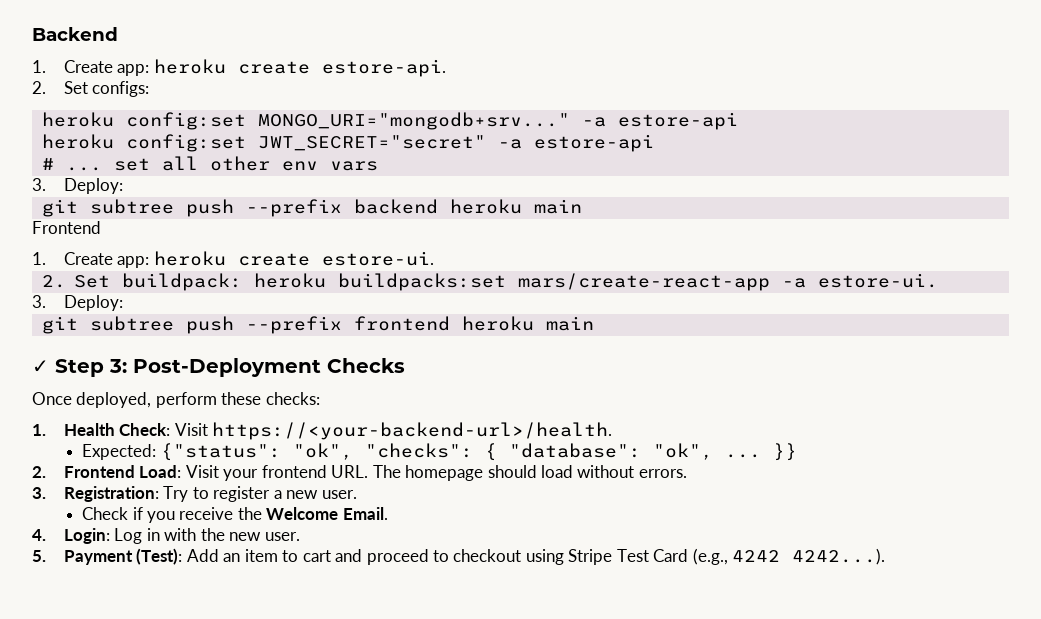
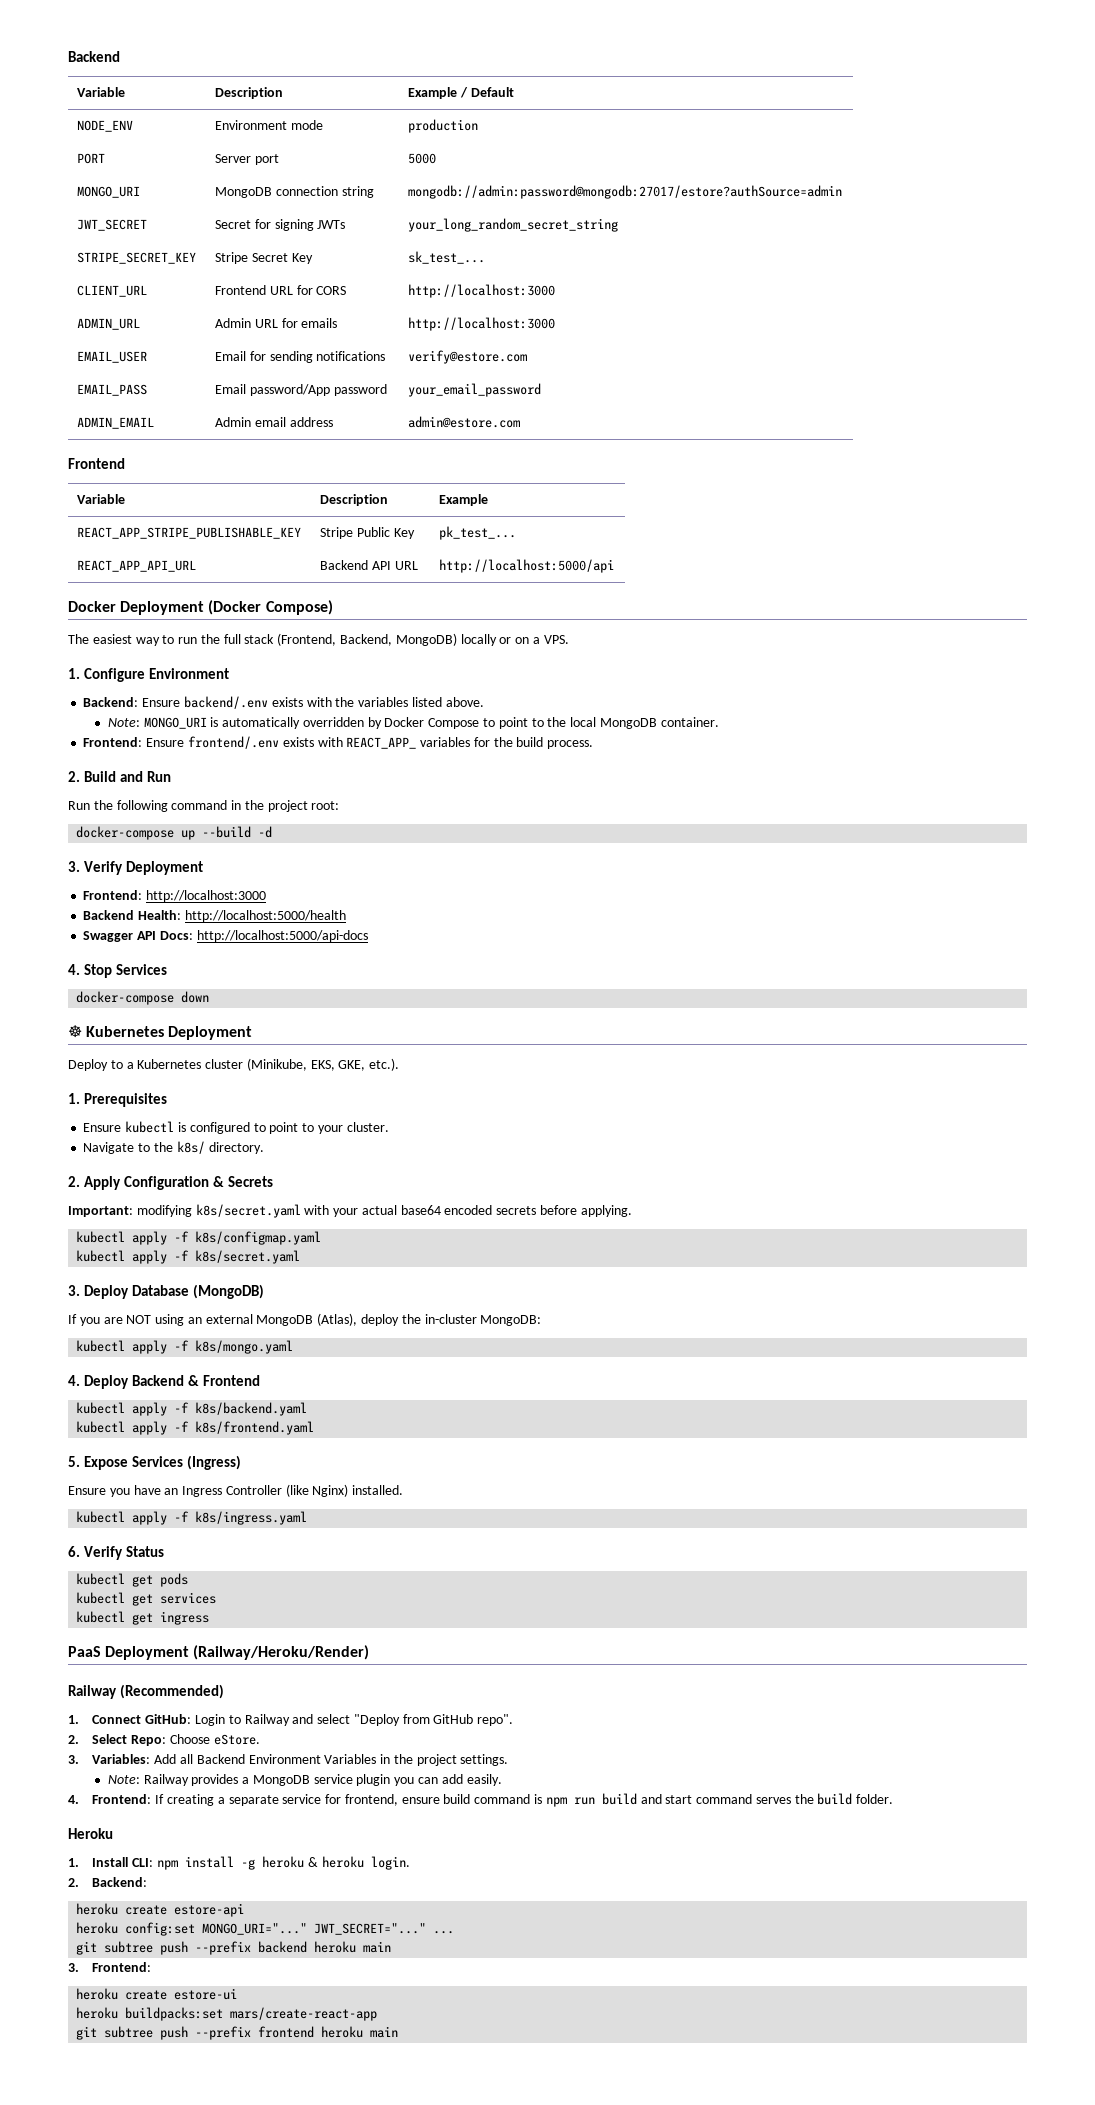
[32,27,118,41] [32,59,446,77] [32,81,150,97] [41,112,738,130] [41,134,654,152] [41,156,378,171] [32,178,123,194] Backend // 1. Create app: heroku create estore-api. // 2. Set configs: // heroku config:set MONGO_URI="mongodb+srv..." -a estore-api // heroku config:set JWT_SECRET="secret" -a estore-api // # ... set all other env vars // 3. Deploy: -> [68,51,120,62] [77,87,126,97] [215,87,284,99] [408,87,514,99] [77,120,134,132] [215,120,323,130] [408,119,479,133] [77,153,106,164] [215,154,279,165] [408,153,437,164] [77,186,141,198] [215,186,374,198] [408,185,843,199] [77,219,148,231] [215,219,346,231] [408,218,619,232] [77,252,197,264] [215,252,313,264] [408,251,486,264] [77,285,148,297] [215,285,347,295] [408,284,556,298] [77,318,141,330] [215,318,338,328] [408,317,556,331] [77,351,148,363] [215,351,386,363] [408,350,528,364] [77,384,148,396] [215,384,387,396] [408,383,542,397] [77,417,155,429] [215,417,333,427] [408,416,521,428] [68,458,125,469] [77,494,126,504] [320,494,389,506] [439,494,489,506] [77,527,302,539] [320,527,415,539] [439,526,517,540] [77,560,197,572] [320,560,418,570] [439,559,615,573] [68,600,333,615] [68,633,569,646] [68,668,229,682] [83,696,484,709] [107,717,719,729] [83,736,594,749] [68,771,171,782] [68,800,340,812] [76,826,273,840] [68,861,203,875] [83,890,267,902] [83,910,346,922] [83,930,368,942] [68,964,167,978] [76,991,210,1005] [68,1025,253,1040] [68,1058,400,1071] [68,1093,167,1107] [83,1121,389,1134] [83,1141,264,1154] [68,1176,273,1190] [68,1204,632,1218] [76,1231,322,1245] [76,1250,301,1264] [68,1284,264,1299] [68,1313,542,1326] [76,1340,294,1354] [68,1375,260,1389] [76,1402,308,1416] [76,1421,315,1435] [68,1455,241,1470] [68,1484,404,1497] [76,1511,308,1525] [68,1546,164,1560] [76,1573,189,1587] [76,1592,217,1606] [76,1611,210,1625] [68,1645,370,1660] [68,1684,224,1699] [68,1714,514,1726] [68,1734,260,1746] [68,1754,509,1766] [107,1774,502,1786] [68,1793,894,1807] [68,1828,113,1839] [68,1856,410,1870] [68,1877,148,1887] [76,1903,245,1917] [76,1922,455,1936] Backend // Variable | Description | Example / Default // NODE_ENV | Environment mode | production // PORT | Server port | 5000 // MONGO_URI | MongoDB connection string | mongodb://admin:password@mongodb:27017/estore?authSource=admin // JWT_SECRET | Secret for signing JWTs | your_long_random_secret_string // STRIPE_SECRET_KEY | Stripe Secret Key | sk_test_... // CLIENT_URL | Frontend URL for CORS | http://localhost:3000 // ADMIN_URL | Admin URL for emails | http://localhost:3000 // EMAIL_USER | Email for sending notifications | verify@estore.com // EMAIL_PASS | Email password/App password | your_email_password // ADMIN_EMAIL | Admin email address | admin@estore.com // Frontend // Variable | Description | Example // REACT_APP_STRIPE_PUBLISHABLE_KEY | Stripe Public Key | pk_test_... // REACT_APP_API_URL | Backend API URL | http://localhost:5000/api // Docker Deployment (Docker Compose) // The easiest way to run the full stack (Frontend, Backend, MongoDB) locally or on a VPS. // 1. Configure Environment // Backend: Ensure backend/.env exists with the variables listed above. // Note: MONGO_URI is automatically overridden by Docker Compose to point to the local MongoDB container. // Frontend: Ensure frontend/.env exists with REACT_APP_ variables for the build process. // 2. Build and Run // Run the following command in the project root: // docker-compose up --build -d // 3. Verify Deployment // Frontend: http://localhost:3000 // Backend Health: http://localhost:5000/health // Swagger API Docs: http://localhost:5000/api-docs // 4. Stop Services // docker-compose down // ☸ Kubernetes Deployment // Deploy to a Kubernetes cluster (Minikube, EKS, GKE, etc.). // 1. Prerequisites // Ensure kubectl is configured to point to your cluster. // Navigate to the k8s/ directory. // 2. Apply Configuration & Secrets // Important: modifying k8s/secret.yaml with your actual base64 encoded secrets before applying. // kubectl apply -f k8s/configmap.yaml // kubectl apply -f k8s/secret.yaml // 3. Deploy Database (MongoDB) // If you are NOT using an external MongoDB (Atlas), deploy the in-cluster MongoDB: // kubectl apply -f k8s/mongo.yaml // 4. Deploy Backend & Frontend // kubectl apply -f k8s/backend.yaml // kubectl apply -f k8s/frontend.yaml // 5. Expose Services (Ingress) // Ensure you have an Ingress Controller (like Nginx) installed. // kubectl apply -f k8s/ingress.yaml // 6. Verify Status // kubectl get pods // kubectl get services // kubectl get ingress // PaaS Deployment (Railway/Heroku/Render) // Railway (Recommended) // 1. Connect GitHub: Login to Railway and select "Deploy from GitHub repo". // 2. Select Repo: Choose eStore. // 3. Variables: Add all Backend Environment Variables in the project settings. // Note: Railway provides a MongoDB service plugin you can add easily. // 4. Frontend: If creating a separate service for frontend, ensure build command is npm run build and start command serves the build folder. // Heroku // 1. Install CLI: npm install -g heroku & heroku login. // 2. Backend: // heroku create estore-api // heroku config:set MONGO_URI="..." JWT_SECRET="..." ...
[32,221,101,234] [32,251,434,268] [41,273,243,291] Frontend // 1. Create app: heroku create estore-ui. // 2. Set buildpack: -> [68,1962,152,1972] [76,1988,238,2000] 3. Frontend: // heroku create estore-ui //
[782,273,939,288] [32,295,123,311] -a estore-ui. // 3. Deploy: -> (378, 2014) none
[32,358,405,377] [32,392,320,408] [32,422,613,440] [82,443,797,461] [32,465,687,481] [32,486,357,502] [82,507,388,523] [32,528,300,544] [32,548,886,565] // ✓ Step 3: Post-Deployment Checks // Once deployed, perform these checks: // 1. Health Check: Visit https://<your-backend-url>/health. // Expected: {"status": "ok", "checks": { "database": "ok", ... }} // 2. Frontend Load: Visit your frontend URL. The homepage should load without errors. // 3. Registration: Try to register a new user. // Check if you receive the Welcome Email. // 4. Login: Log in with the new user. // 5. Payment (Test): Add an item to cart and proceed to checkout using Stripe Test Card (e.g., 4242 4242...). -> (399, 2032) none

